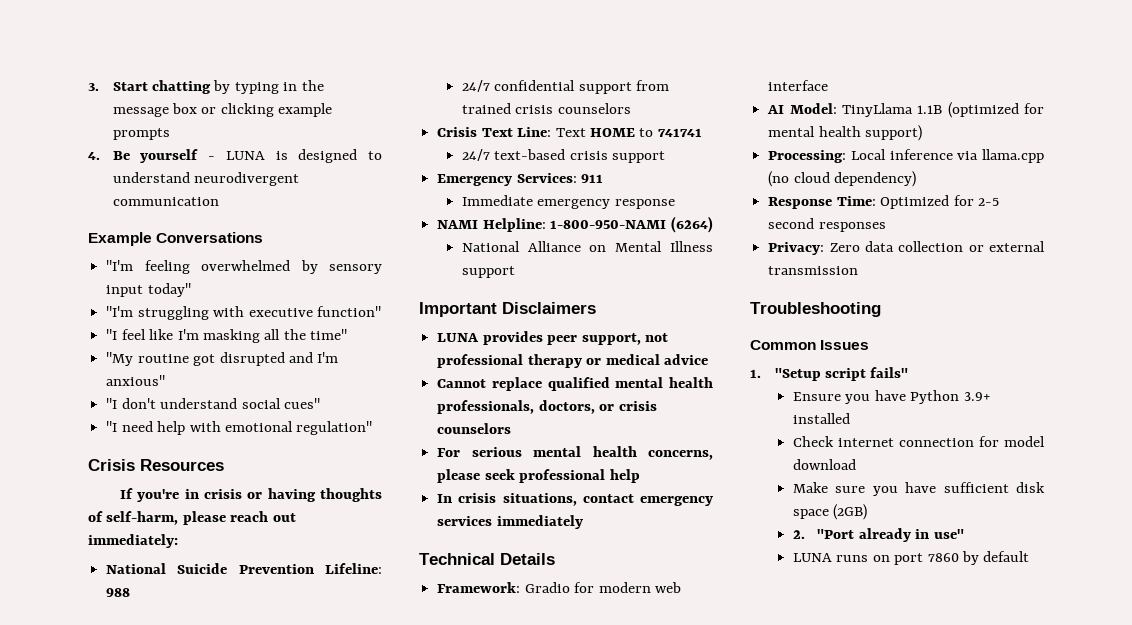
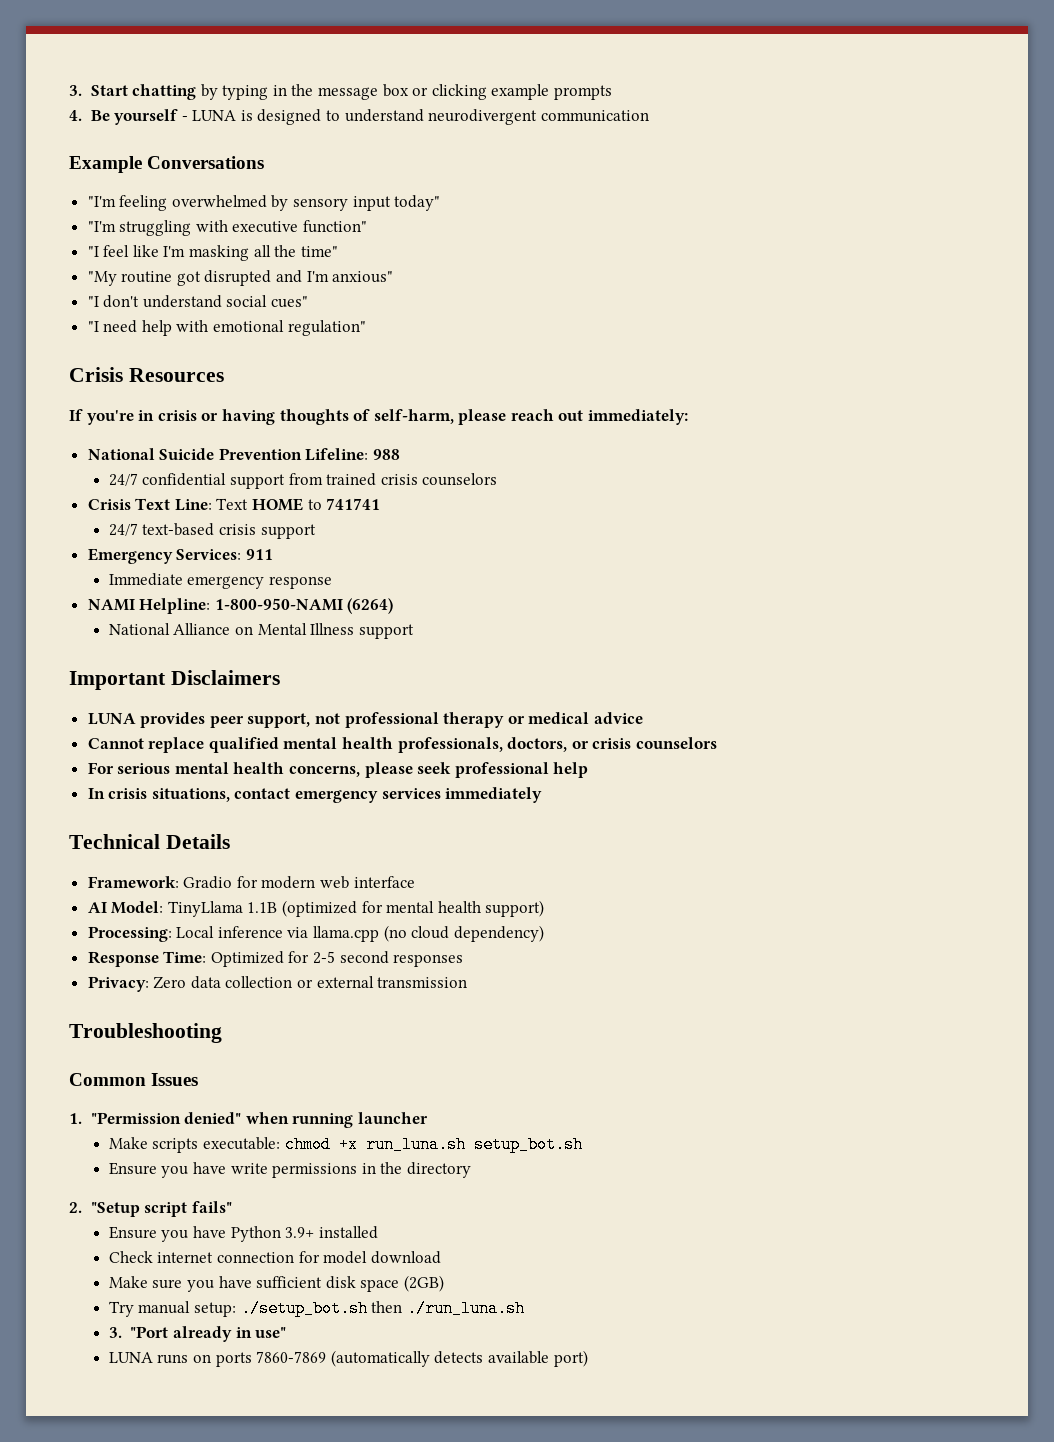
(761, 373) none -> [90,1112,428,1128] [108,1136,583,1153] [108,1162,471,1178] [69,1202,82,1213] "Permission denied" when running launcher // Make scripts executable: chmod +x run_luna.sh setup_bot.sh // Ensure you have write permissions in the directory // 2.
[792,530,805,539] 2. -> [108,1300,525,1317] [108,1327,122,1338] Try manual setup: ./setup_bot.sh then ./run_luna.sh // 3.
[894,551,1030,565] port 7860 by default -> [215,1350,588,1367] ports 7860-7869 (automatically detects available port)

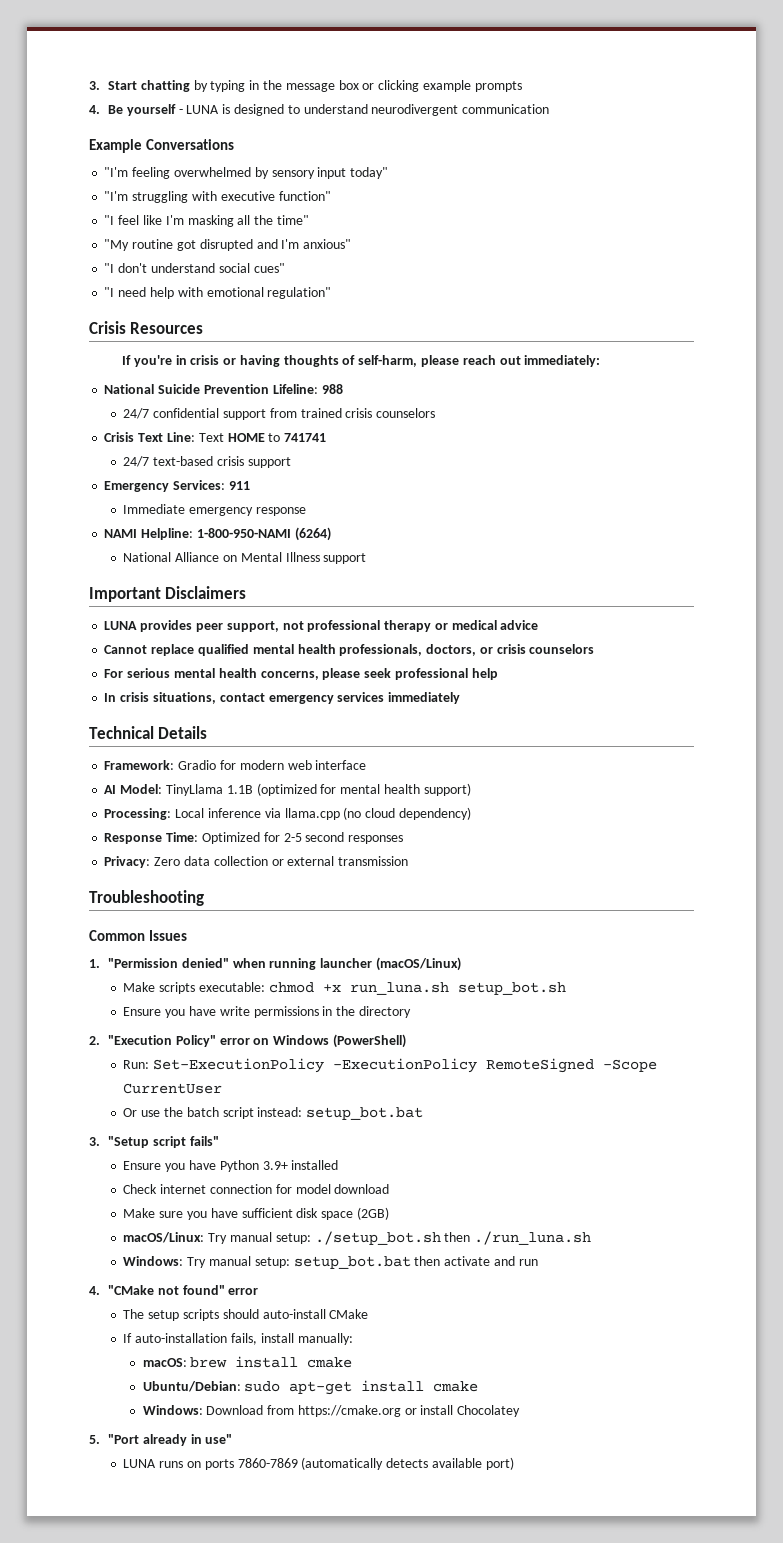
(428, 1118) none -> [375,957,461,971] (macOS/Linux)
(82, 1207) none -> [108,1034,406,1048] [123,1058,658,1073] [123,1083,223,1094] [123,1107,424,1120] [89,1137,100,1146] "Execution Policy" error on Windows (PowerShell) // Run: Set-ExecutionPolicy -ExecutionPolicy RemoteSigned -Scope CurrentUser // Or use the batch script instead: setup_bot.bat // 3.
(444, 1283) none -> [123,1232,205,1243] macOS/Linux:
[108,1327,122,1338] 3. -> [123,1256,538,1269] [89,1285,259,1295] [123,1309,369,1321] [123,1333,353,1345] [142,1356,353,1368] [142,1380,479,1395] [142,1405,521,1417] [89,1435,100,1444] Windows: Try manual setup: setup_bot.bat then activate and run // 4. "CMake not found" error // The setup scripts should auto-install CMake // If auto-installation fails, install manually: // macOS: brew install cmake // Ubuntu/Debian: sudo apt-get install cmake // Windows: Download from https://cmake.org or install Chocolatey // 5.

